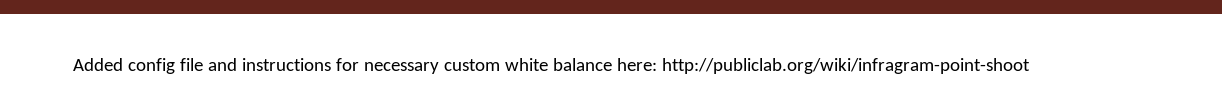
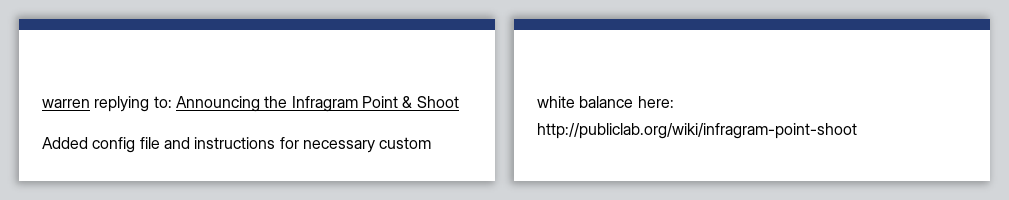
(73, 64) none -> [42,96,459,112] warren replying to: Announcing the Infragram Point & Shoot //

